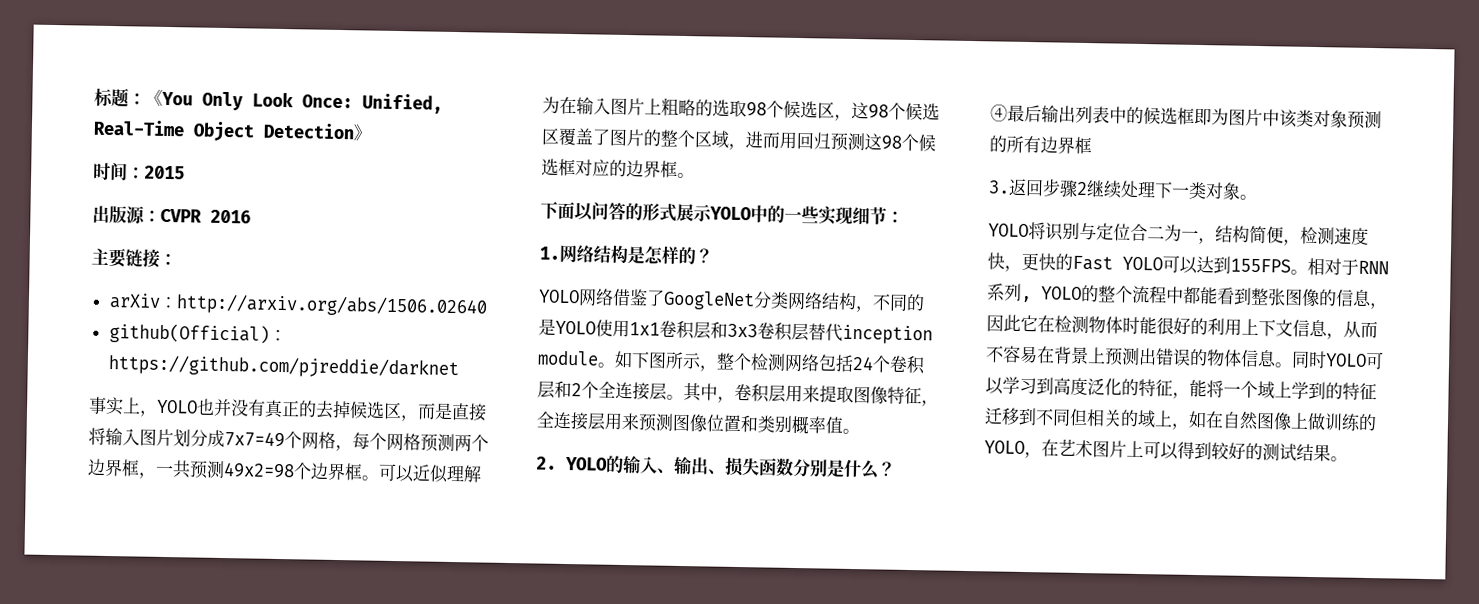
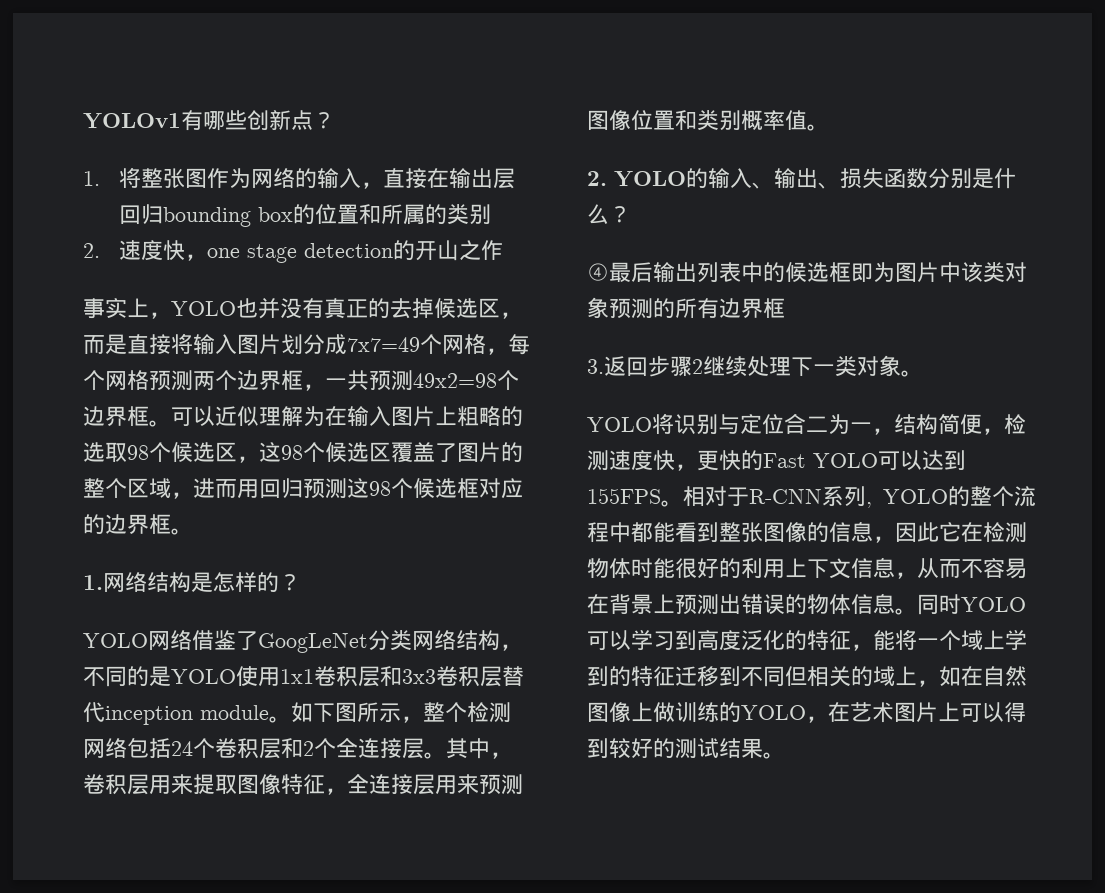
[94,87,443,114] [93,119,372,142] [93,162,185,181] [92,205,251,224] [91,247,177,268] [108,292,488,318] [108,322,287,345] [107,353,459,380] 标题：《You Only Look Once: Unified, Real-Time Object Detection》 // 时间：2015 // 出版源：CVPR 2016 // 主要链接： // arXiv：http://arxiv.org/abs/1506.02640 // github(Official)：https://github.com/pjreddie/darknet -> [83,110,335,131] [83,167,516,189] [119,204,492,227] [83,240,504,263] YOLOv1有哪些创新点？ // 1.将整张图作为网络的输入，直接在输出层回归bounding box的位置和所属的类别 // 2.速度快，one stage detection的开山之作
[540,201,904,225] // 下面以问答的形式展示YOLO中的一些实现细节： -> (193, 531) none
[663,290,755,311] GoogleNet -> [258,633,368,653] GoogLeNet
[1358,260,1389,275] RNN -> [749,489,822,504] R-CNN

